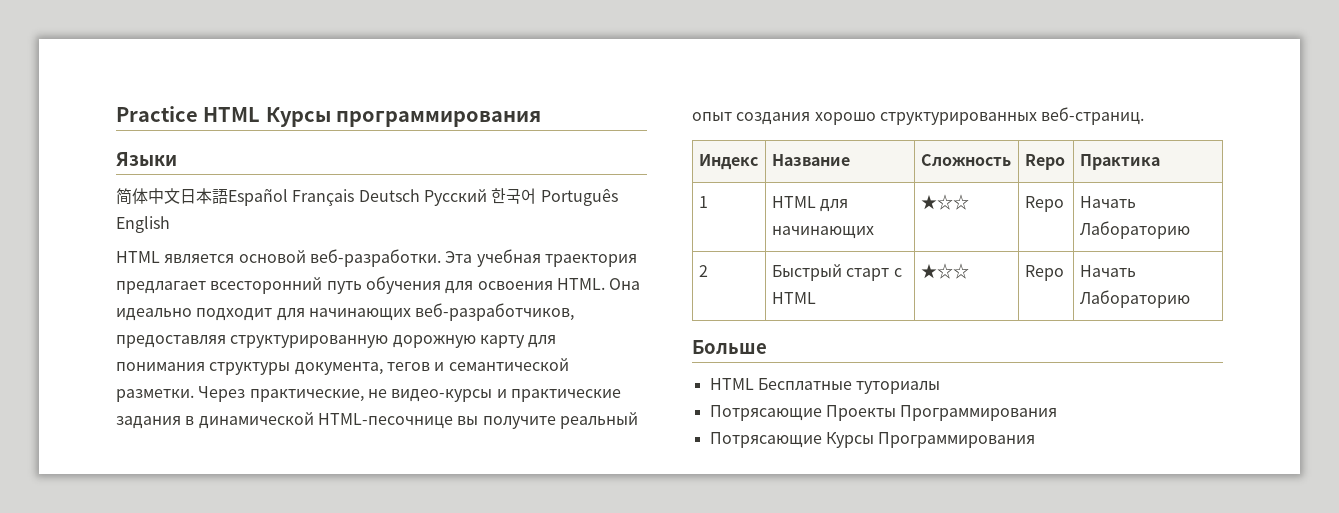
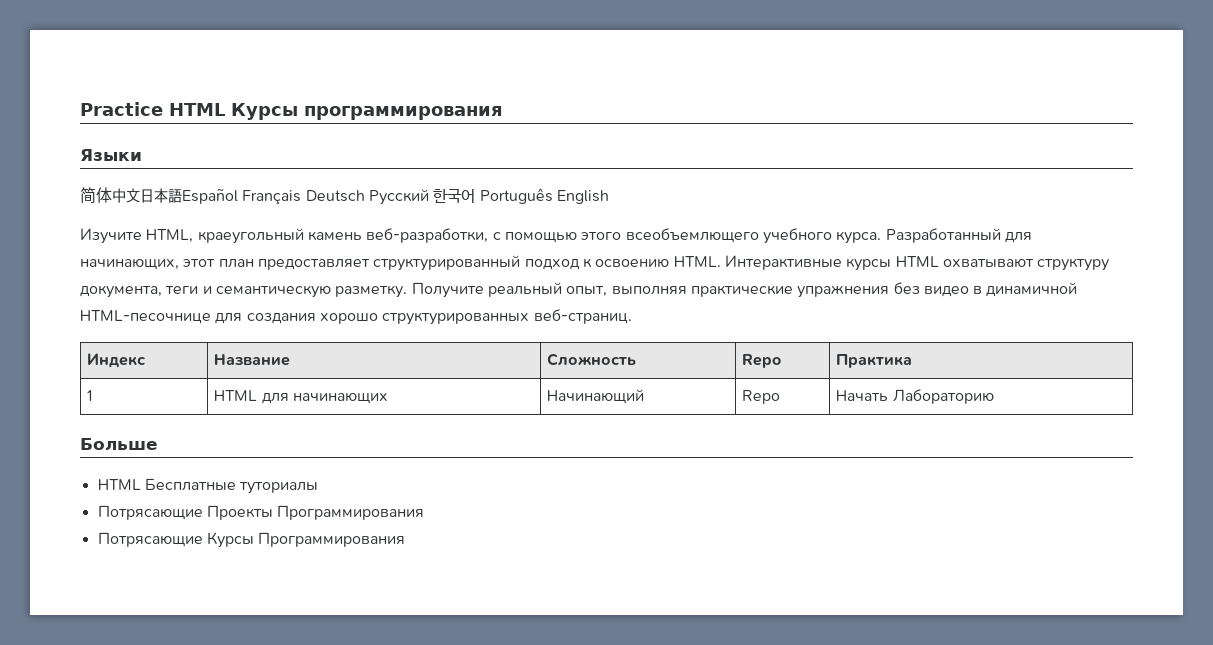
[116,249,637,267] [116,276,641,294] [116,303,575,321] [116,335,557,348] [116,358,569,375] [116,386,621,402] [116,412,638,429] [692,112,732,121] HTML является основой веб-разработки. Эта учебная траектория предлагает всесторонний путь обучения для освоения HTML. Она идеально подходит для начинающих веб-разработчиков, предоставляя структурированную дорожную карту для понимания структуры документа, тегов и семантической разметки. Через практические, не видео-курсы и практические задания в динамической HTML-песочнице вы получите реальный опыт -> [80,228,1032,244] [80,255,1111,271] [80,282,1078,298] [80,310,243,324] Изучите HTML, краеугольный камень веб-разработки, с помощью этого всеобъемлющего учебного курса. Разработанный для начинающих, этот план предоставляет структурированный подход к освоению HTML. Интерактивные курсы HTML охватывают структуру документа, теги и семантическую разметку. Получите реальный опыт, выполняя практические упражнения без видео в динамичной HTML-песочнице для
[920,194,969,210] [1024,196,1064,212] [1079,196,1136,208] [1079,221,1190,239] [698,265,708,277] [771,264,902,281] [771,292,816,304] [920,263,969,279] ★☆☆ | Repo | Начать Лабораторию // 2 | Быстрый старт с HTML | ★☆☆ -> [547,389,645,404] Начинающий

